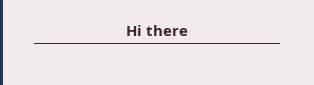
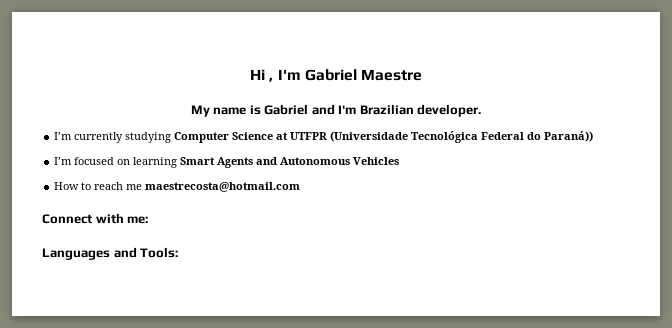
[146,25,189,36] there -> [269,69,422,82] [190,104,482,117] [54,131,594,143] [54,157,400,168] [54,182,301,192] [42,213,149,224] [42,247,179,260] , I'm Gabriel Maestre // My name is Gabriel and I'm Brazilian developer. // I’m currently studying Computer Science at UTFPR (Universidade Tecnológica Federal do Paraná)) // I’m focused on learning Smart Agents and Autonomous Vehicles // How to reach me maestrecosta@hotmail.com // Connect with me: // Languages and Tools:

